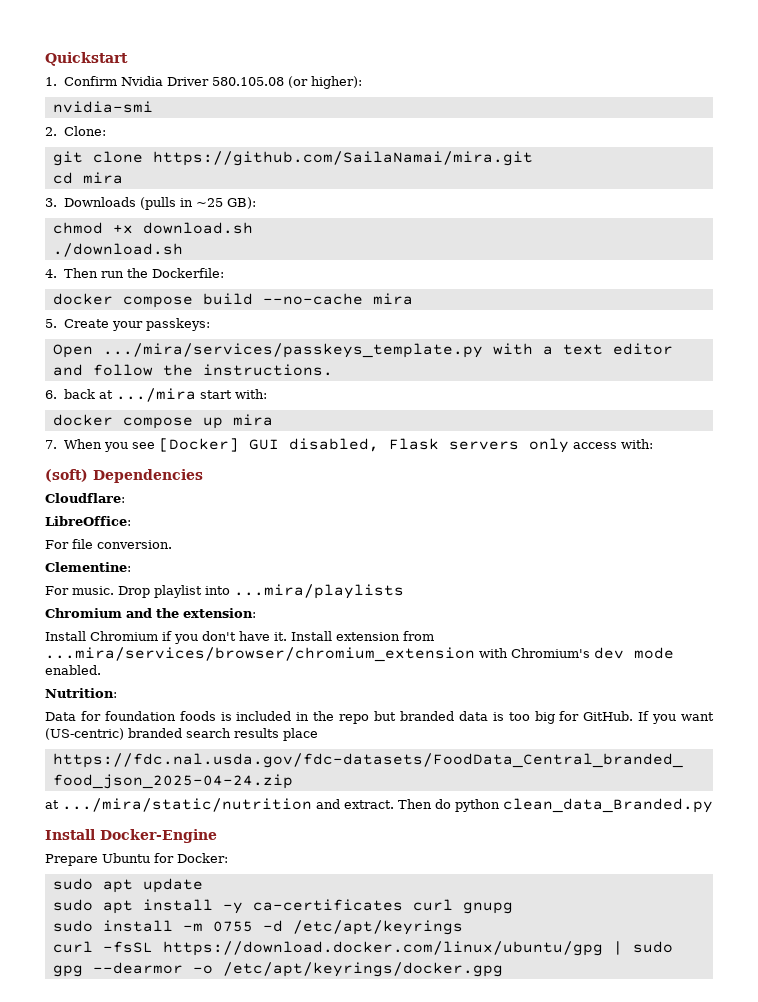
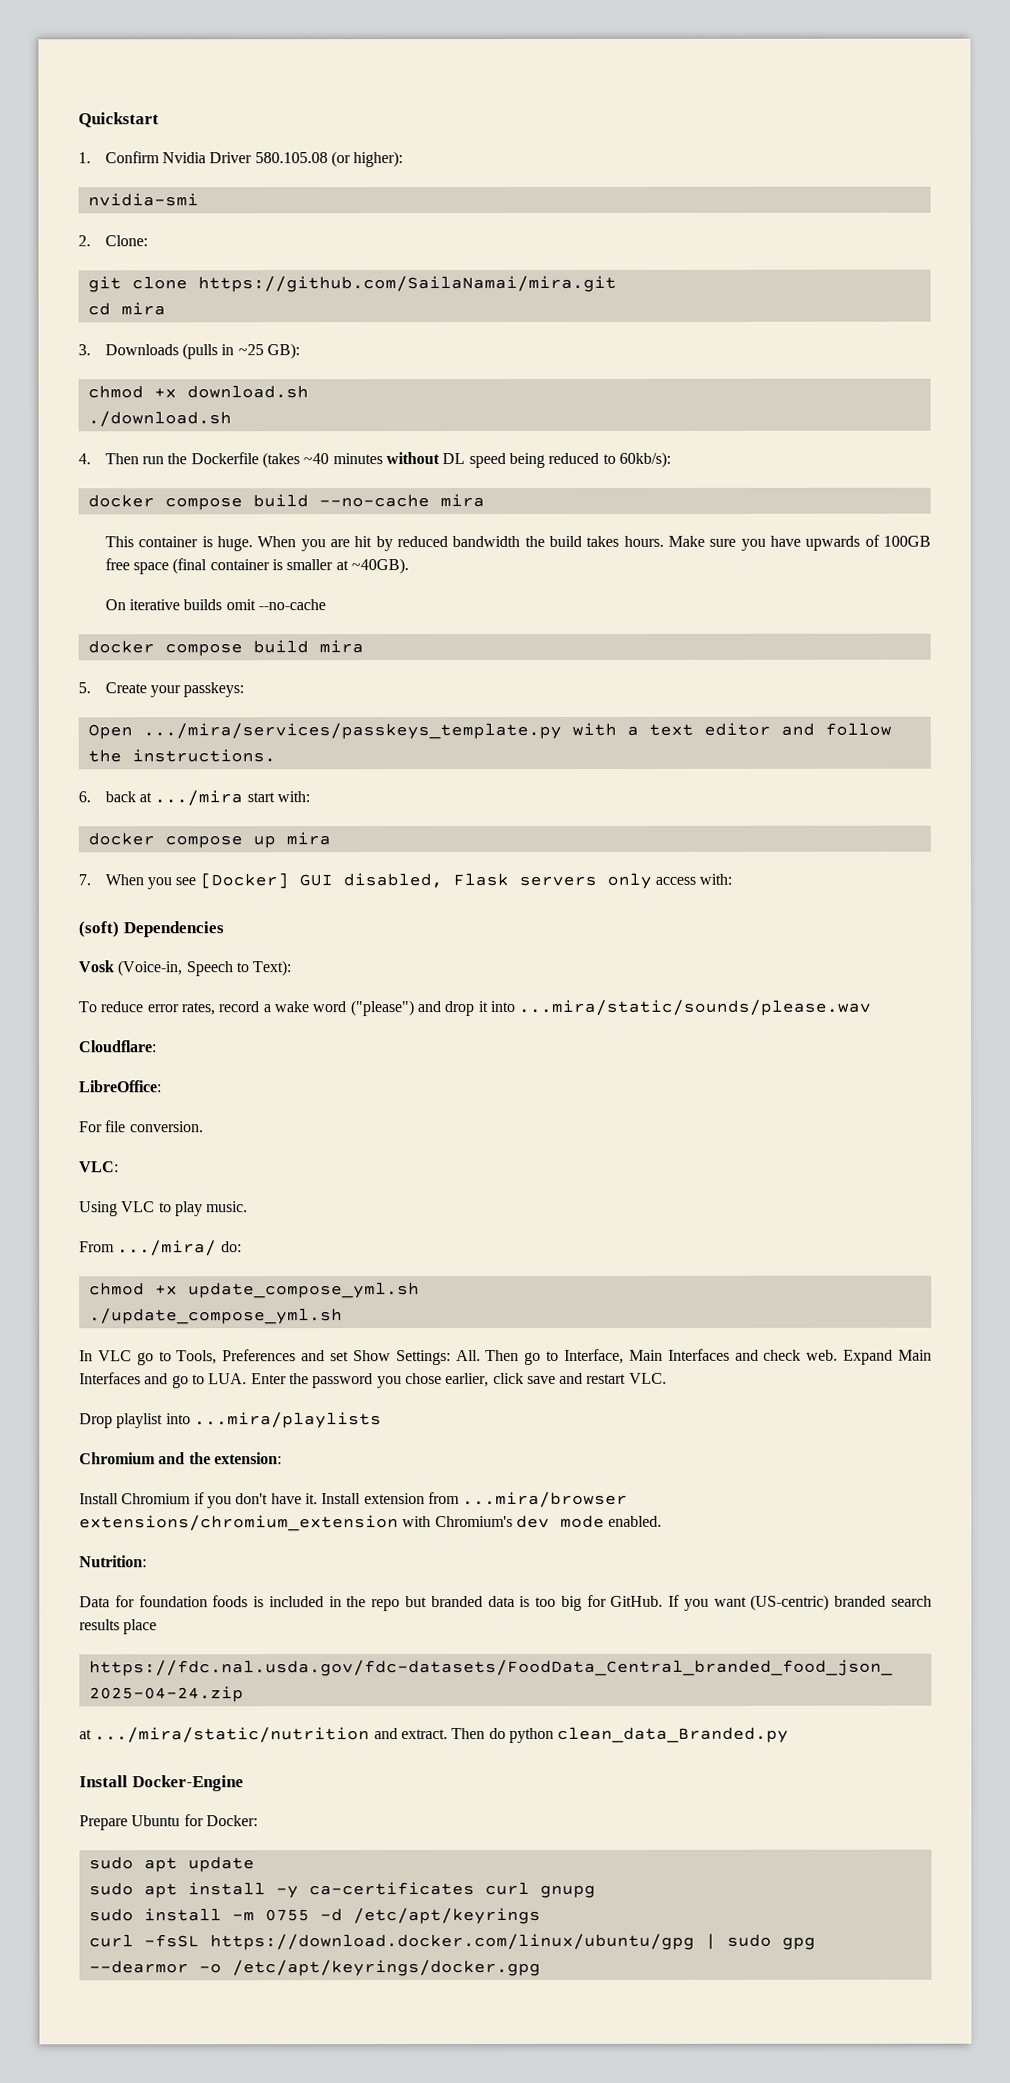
[151,268,224,278] Dockerfile: -> [190,451,671,469] Dockerfile (takes ~40 minutes without DL speed being reduced to 60kb/s):
(413, 299) none -> [104,534,931,552] [104,558,410,575] [104,599,327,611] [87,640,364,657] // This container is huge. When you are hit by reduced bandwidth the build takes hours. Make sure you have upwards of 100GB free space (final container is smaller at ~40GB). // On iterative builds omit --no-cache // docker compose build mira
(203, 476) none -> [78,960,292,977] [78,999,872,1017] // Vosk (Voice-in, Speech to Text): // To reduce error rates, record a wake word ("please") and drop it into ...mira/static/sounds/please.wav
[45,562,131,572] [45,586,114,595] Clementine: // For music. -> [79,1161,119,1173] [79,1201,249,1217] [79,1240,242,1257] [88,1282,420,1299] [88,1308,343,1325] [79,1348,932,1366] [79,1372,667,1389] VLC: // Using VLC to play music. // From .../mira/ do: // chmod +x update_compose_yml.sh // ./update_compose_yml.sh // In VLC go to Tools, Preferences and set Show Settings: All. Then go to Interface, Main Interfaces and check web. Expand Main Interfaces and go to LUA. Enter the password you chose earlier, click save and restart VLC. //
[45,647,475,662] ...mira/services/browser/chromium_extension -> [462,1491,629,1509] [79,1515,399,1532] ...mira/browser extensions/chromium_extension

